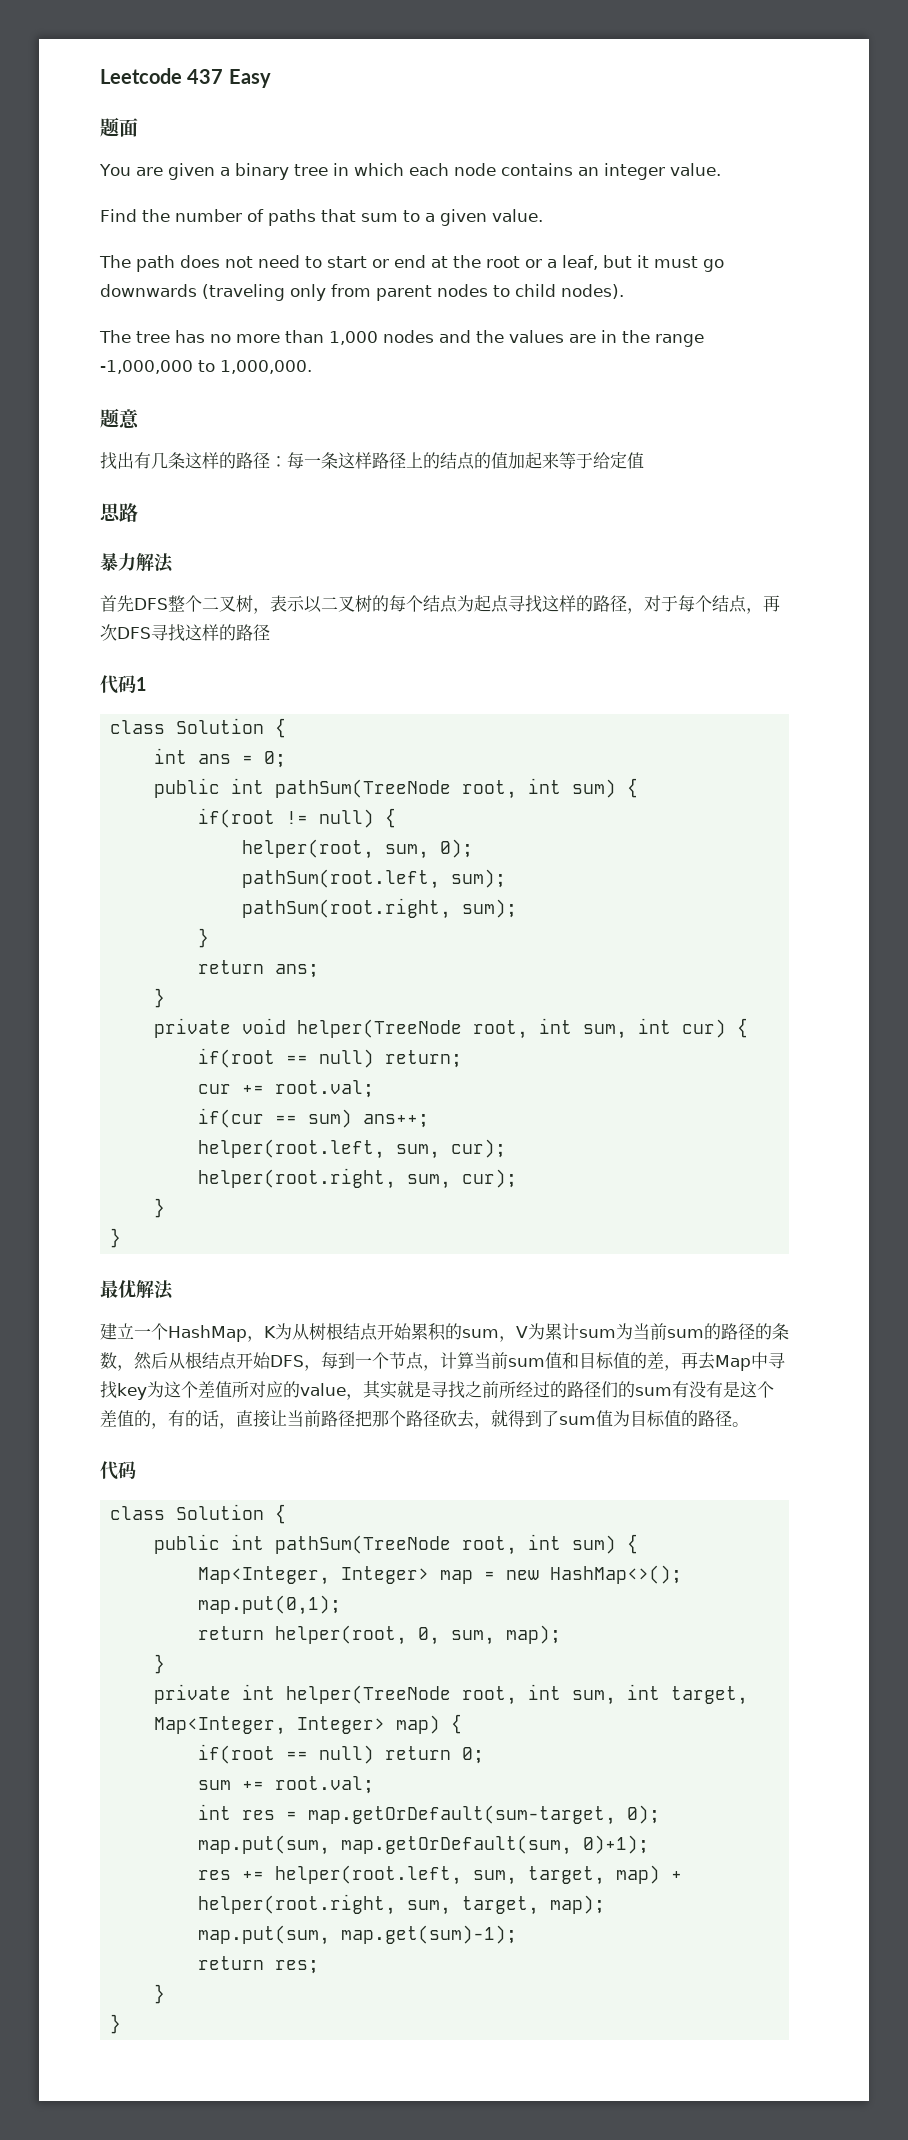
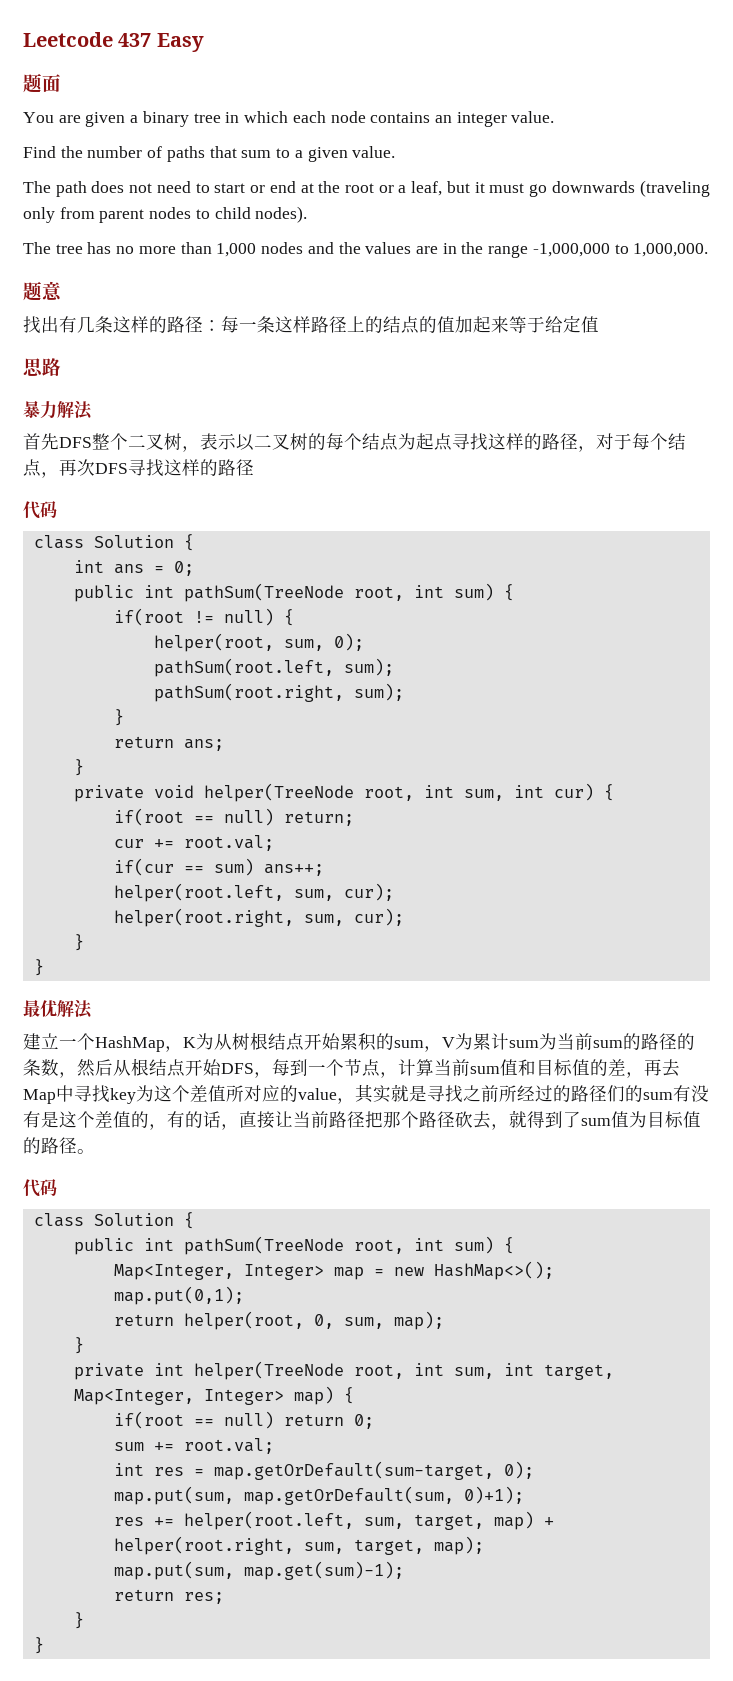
[136,677,146,691] 1 -> (57, 509) none

